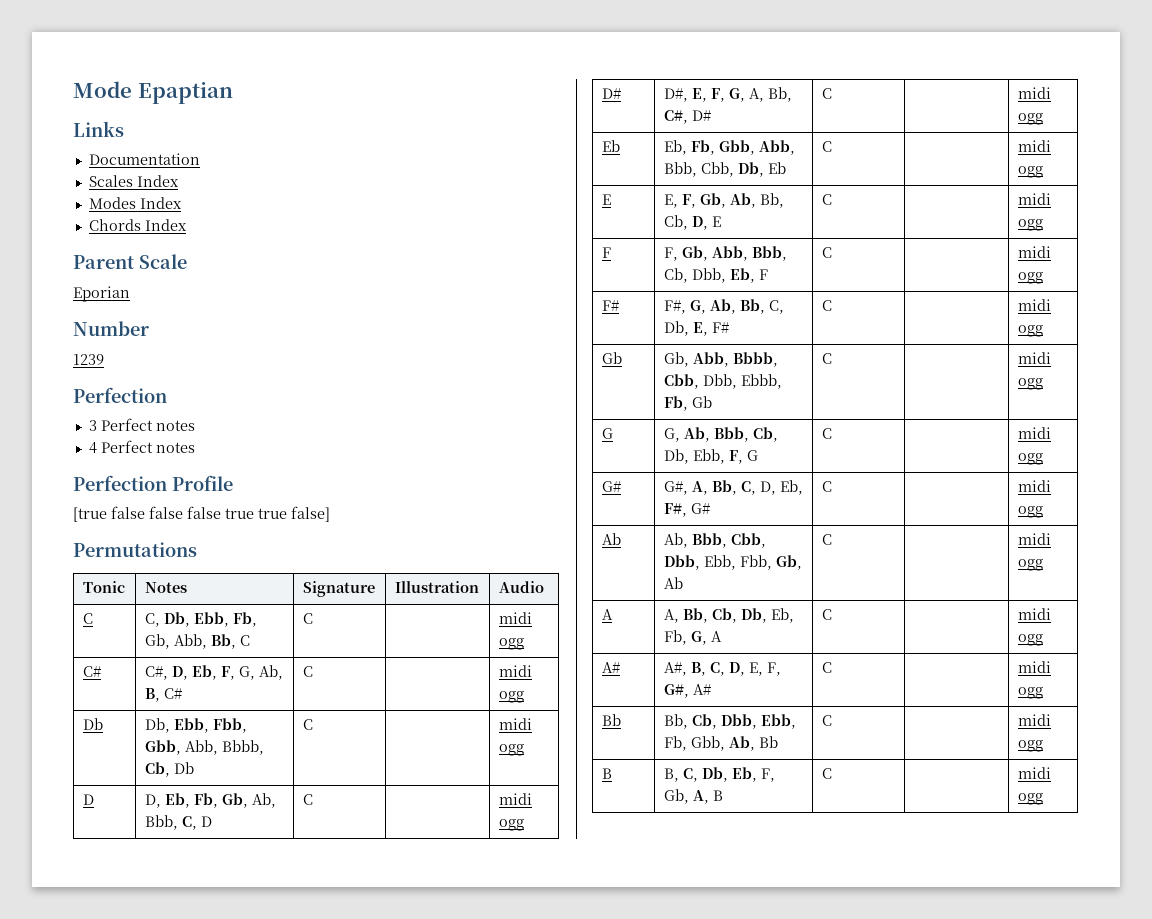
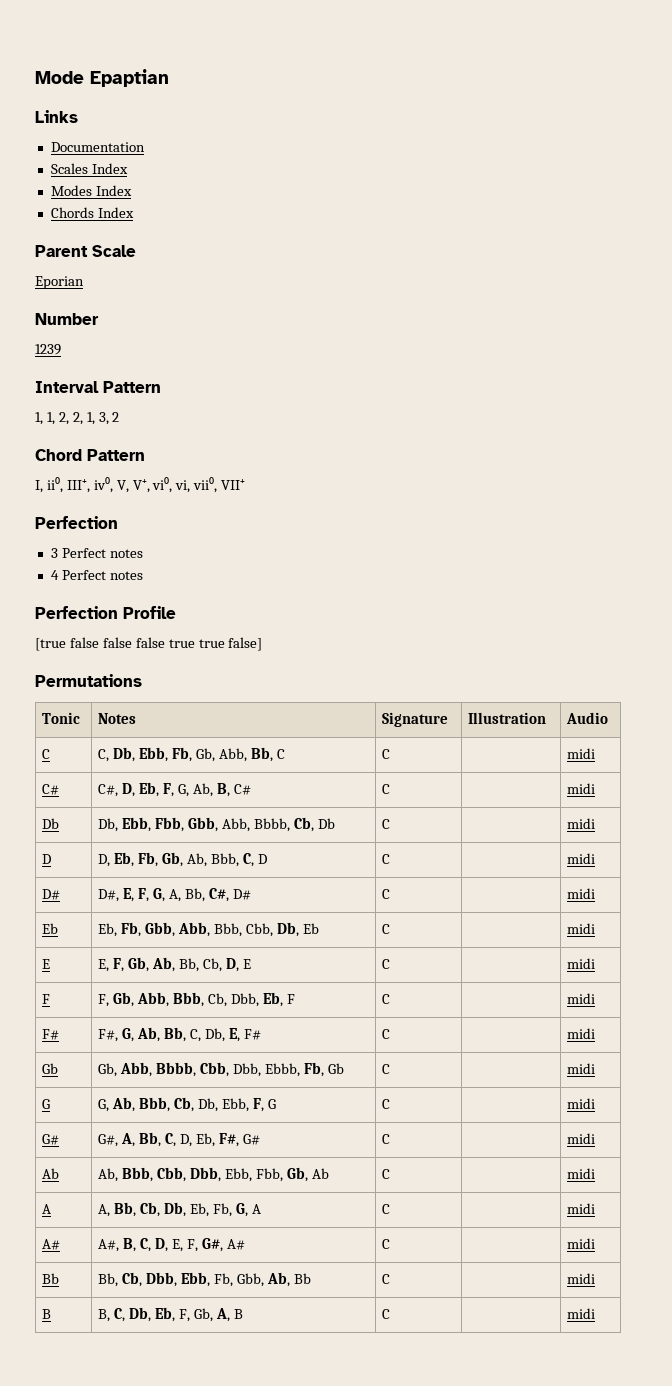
(104, 359) none -> [35,381,161,393] [35,412,120,425] [35,449,145,461] [35,477,246,493] // Interval Pattern // 1, 1, 2, 2, 1, 3, 2 // Chord Pattern // I, ii⁰, III⁺, iv⁰, V, V⁺, vi⁰, vi, vii⁰, VII⁺
[498,638,524,650] ogg -> (596, 753) none
[498,691,524,703] ogg -> (596, 788) none
[498,744,524,756] ogg -> (596, 823) none
[498,819,524,831] ogg -> (596, 858) none
[1017,113,1043,125] ogg -> (596, 893) none
[1017,166,1043,178] ogg -> (596, 928) none
[1017,219,1043,231] ogg -> (596, 963) none
[1017,272,1043,284] ogg -> (596, 998) none
[1017,325,1043,337] ogg -> (596, 1033) none
[1017,378,1043,390] ogg -> (596, 1068) none
[1017,453,1043,465] ogg -> (596, 1103) none
[1017,506,1043,518] ogg -> (596, 1138) none
[1017,559,1043,571] ogg -> (596, 1173) none
[1017,634,1043,646] ogg -> (596, 1208) none
[1017,687,1043,699] ogg -> (596, 1243) none
[1017,740,1043,752] ogg -> (596, 1278) none
[1017,793,1043,805] ogg -> (596, 1313) none

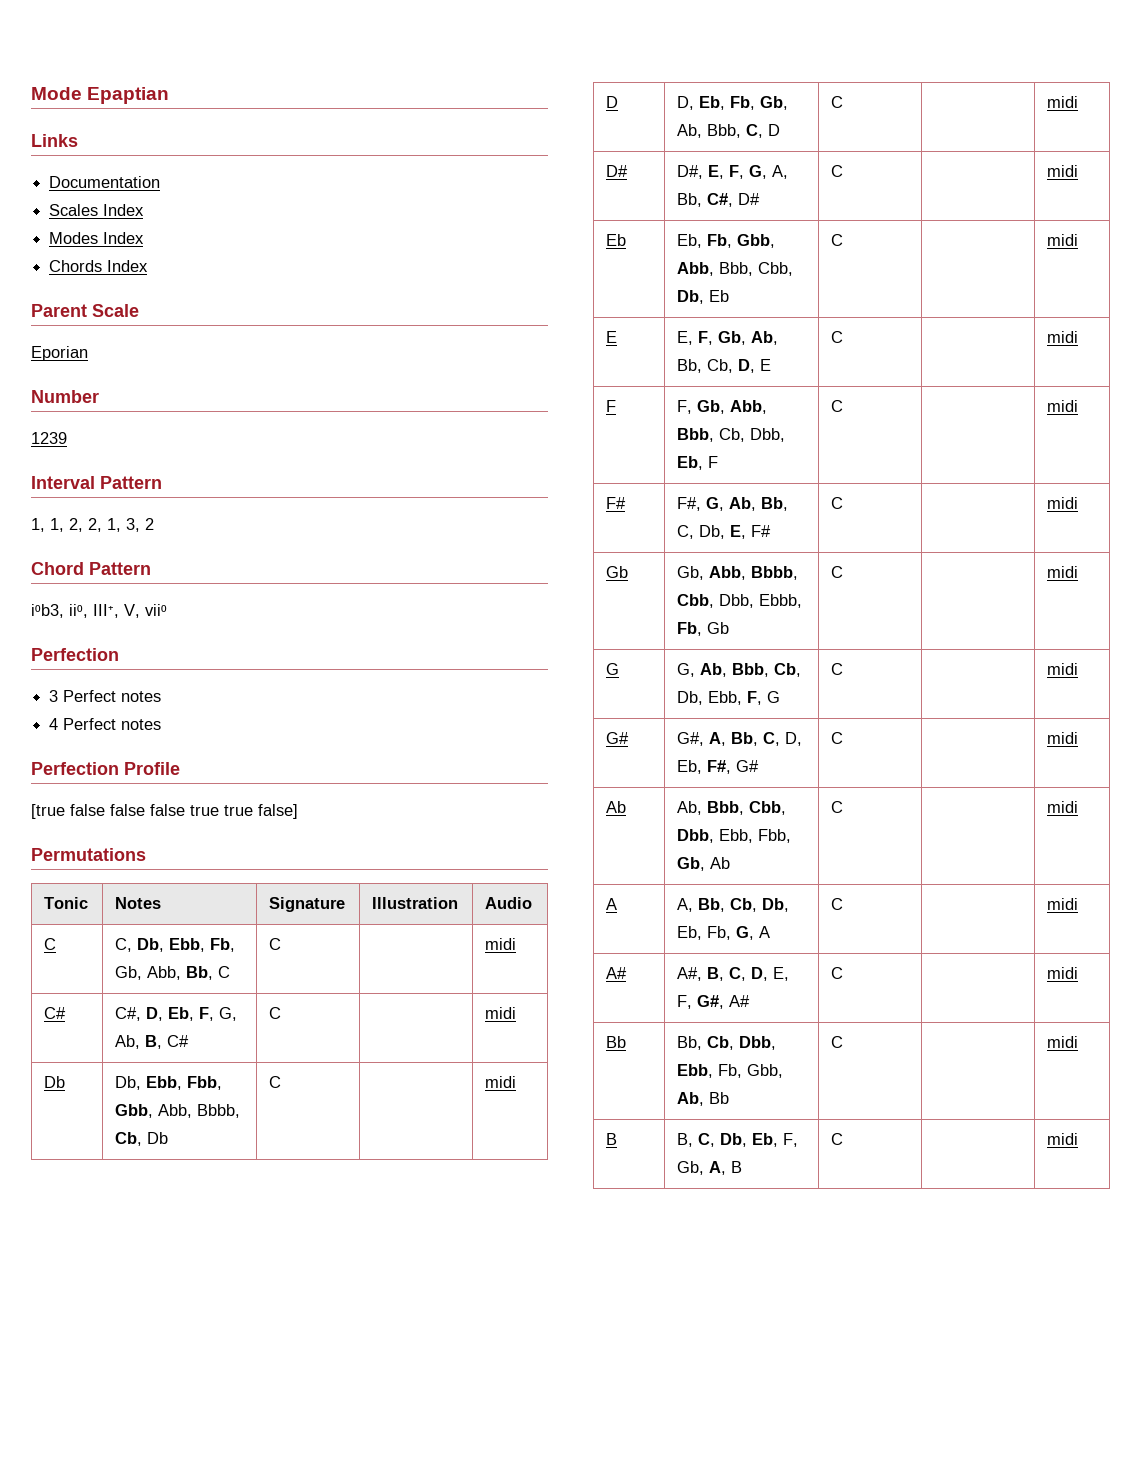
[35,480,43,493] I, -> [31,604,64,618] i⁰b3,
[93,477,246,493] iv⁰, V, V⁺, vi⁰, vi, vii⁰, VII⁺ -> [124,604,167,618] V, vii⁰

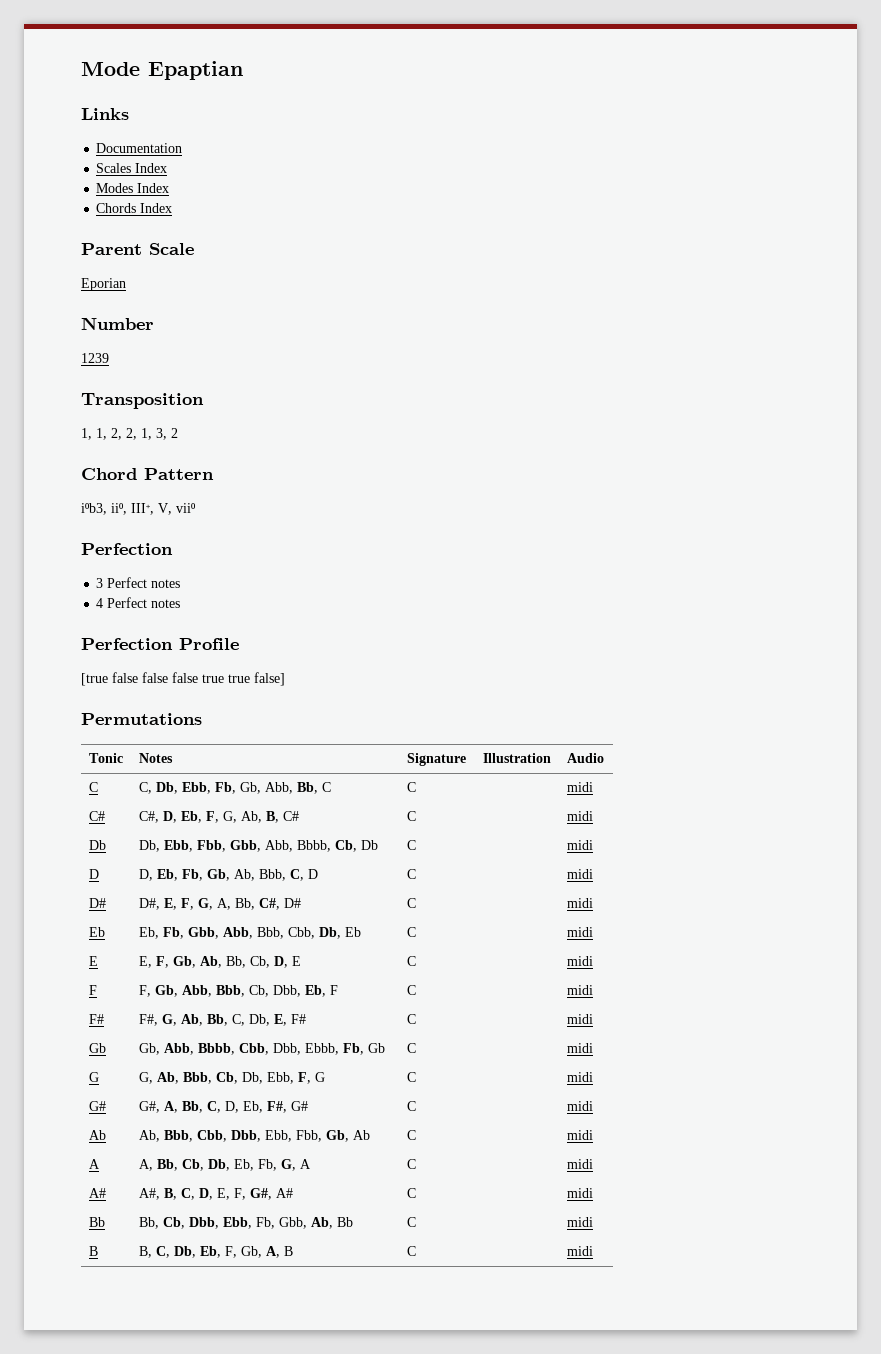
[31,476,162,489] Interval Pattern -> [81,393,204,409] Transposition

